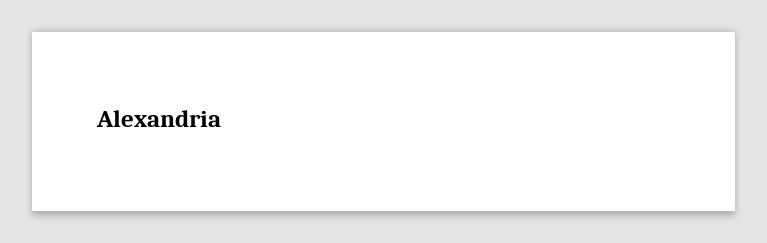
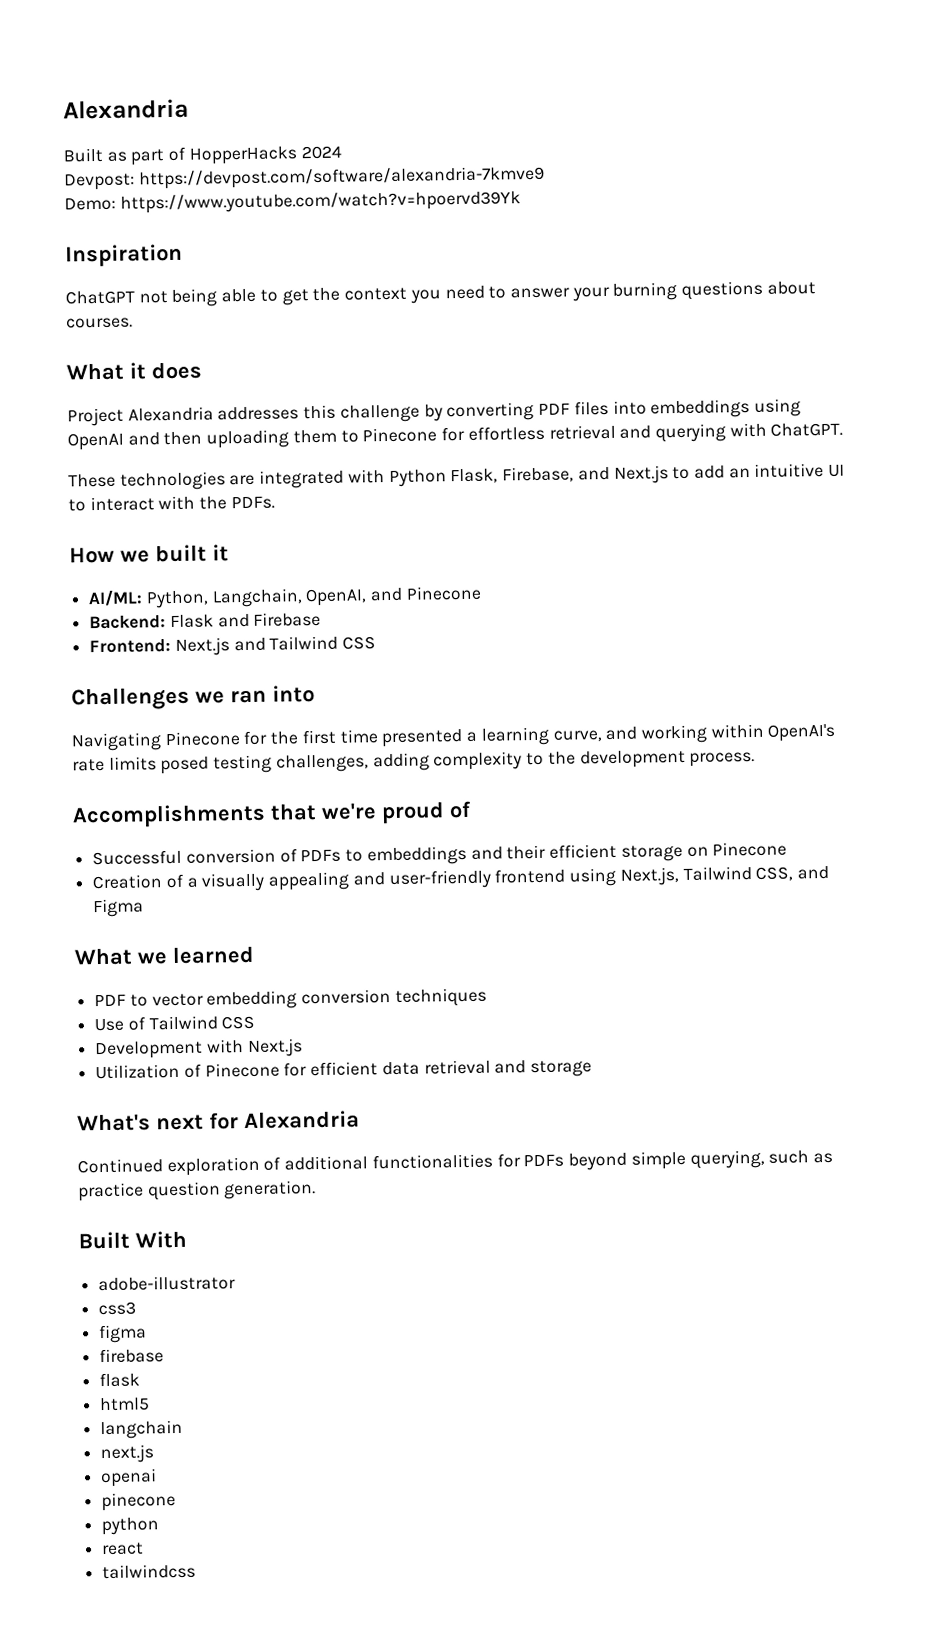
[96,110,221,127] Alexandria -> [63,98,189,120] [63,145,342,166] [64,165,545,191] [64,190,521,214] [65,243,183,268] [65,280,816,307] [66,317,133,329] [66,361,202,381] [67,398,801,427] [67,422,844,451] [68,462,846,491] [68,495,275,512] [69,544,229,564] [88,585,481,609] [89,611,322,630] [89,635,377,656] [71,685,315,711] [71,723,836,752] [72,749,756,775] [72,800,472,829] [92,841,788,866] [92,865,829,892] [93,898,145,918] [74,945,254,966] [94,987,487,1010] [94,1015,256,1032] [95,1038,303,1060] [95,1059,593,1080] [77,1110,360,1132] [77,1149,833,1177] [78,1180,317,1202] [78,1230,187,1250] [98,1275,237,1292] [98,1301,137,1316] [98,1324,148,1344] [99,1348,165,1364] [99,1372,141,1388] [99,1397,151,1412] [100,1419,184,1440] [100,1444,155,1464] [100,1468,158,1488] [101,1492,177,1512] [101,1517,160,1536] [101,1542,145,1556] [102,1563,197,1580] Alexandria // Built as part of HopperHacks 2024 // Devpost: https://devpost.com/software/alexandria-7kmve9 // Demo: https://www.youtube.com/watch?v=hpoervd39Yk // Inspiration // ChatGPT not being able to get the context you need to answer your burning questions about courses. // What it does // Project Alexandria addresses this challenge by converting PDF files into embeddings using OpenAI and then uploading them to Pinecone for effortless retrieval and querying with ChatGPT. // These technologies are integrated with Python Flask, Firebase, and Next.js to add an intuitive UI to interact with the PDFs. // How we built it // AI/ML: Python, Langchain, OpenAI, and Pinecone // Backend: Flask and Firebase // Frontend: Next.js and Tailwind CSS // Challenges we ran into // Navigating Pinecone for the first time presented a learning curve, and working within OpenAI's rate limits posed testing challenges, adding complexity to the development process. // Accomplishments that we're proud of // Successful conversion of PDFs to embeddings and their efficient storage on Pinecone // Creation of a visually appealing and user-friendly frontend using Next.js, Tailwind CSS, and Figma // What we learned // PDF to vector embedding conversion techniques // Use of Tailwind CSS // Development with Next.js // Utilization of Pinecone for efficient data retrieval and storage // What's next for Alexandria // Continued exploration of additional functionalities for PDFs beyond simple querying, such as practice question generation. // Built With // adobe-illustrator // css3 // figma // firebase // flask // html5 // langchain // next.js // openai // pinecone // python // react // tailwindcss

